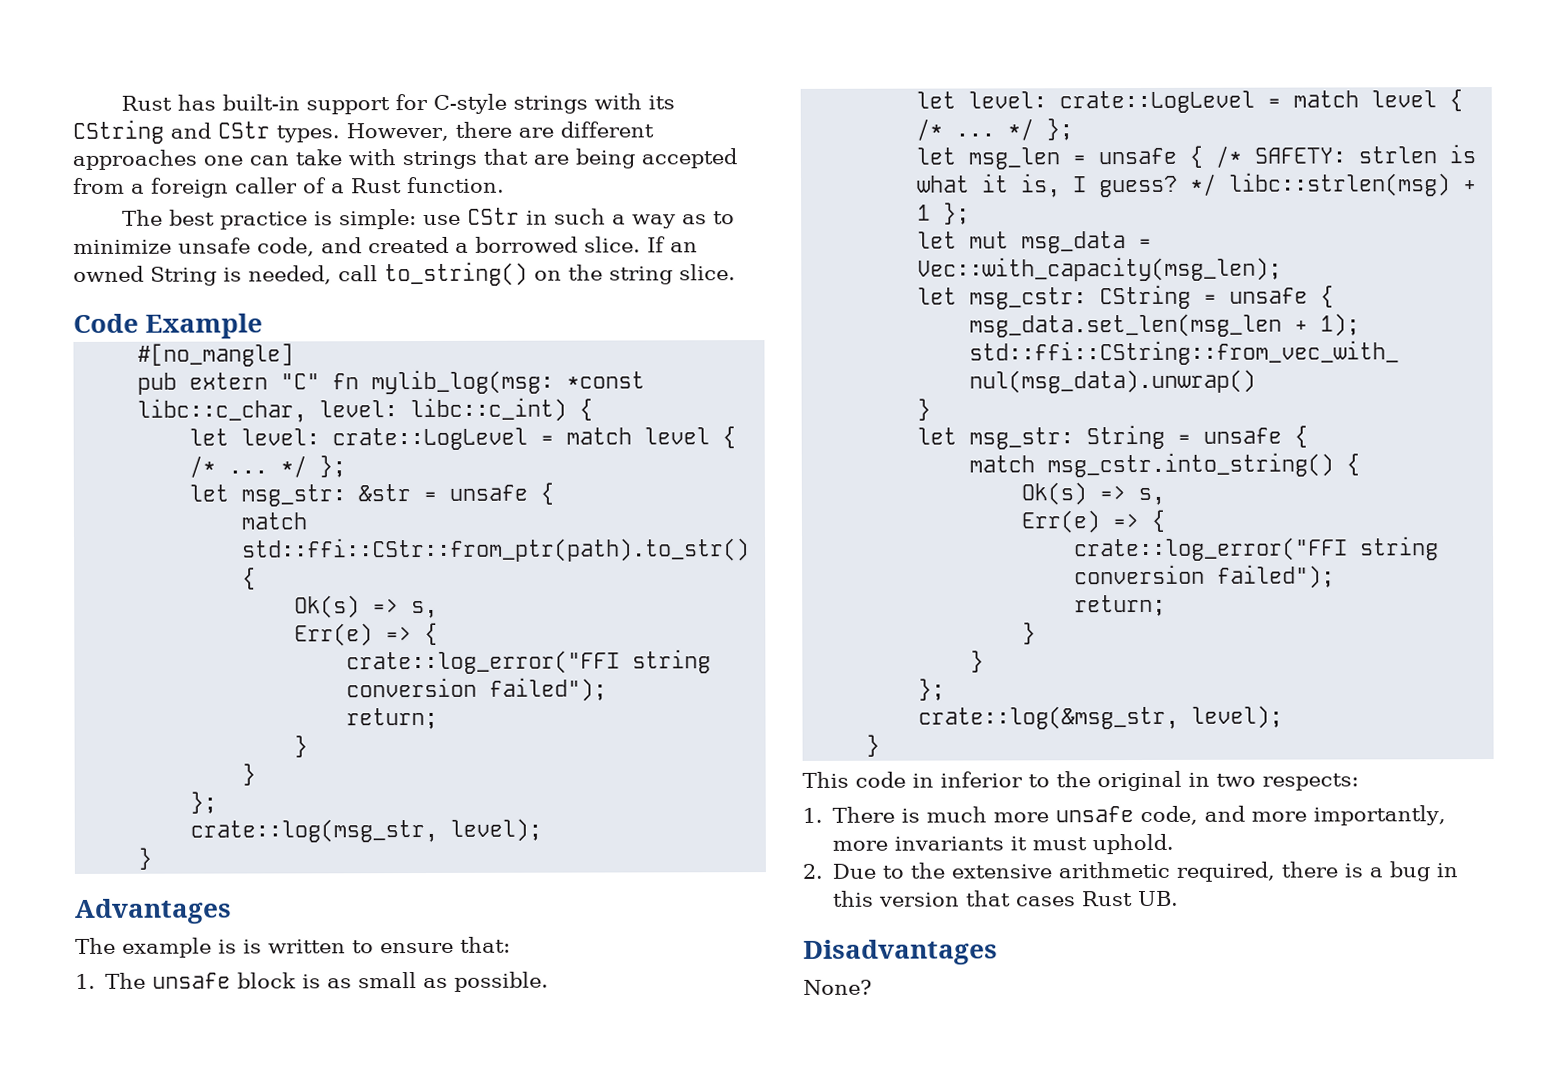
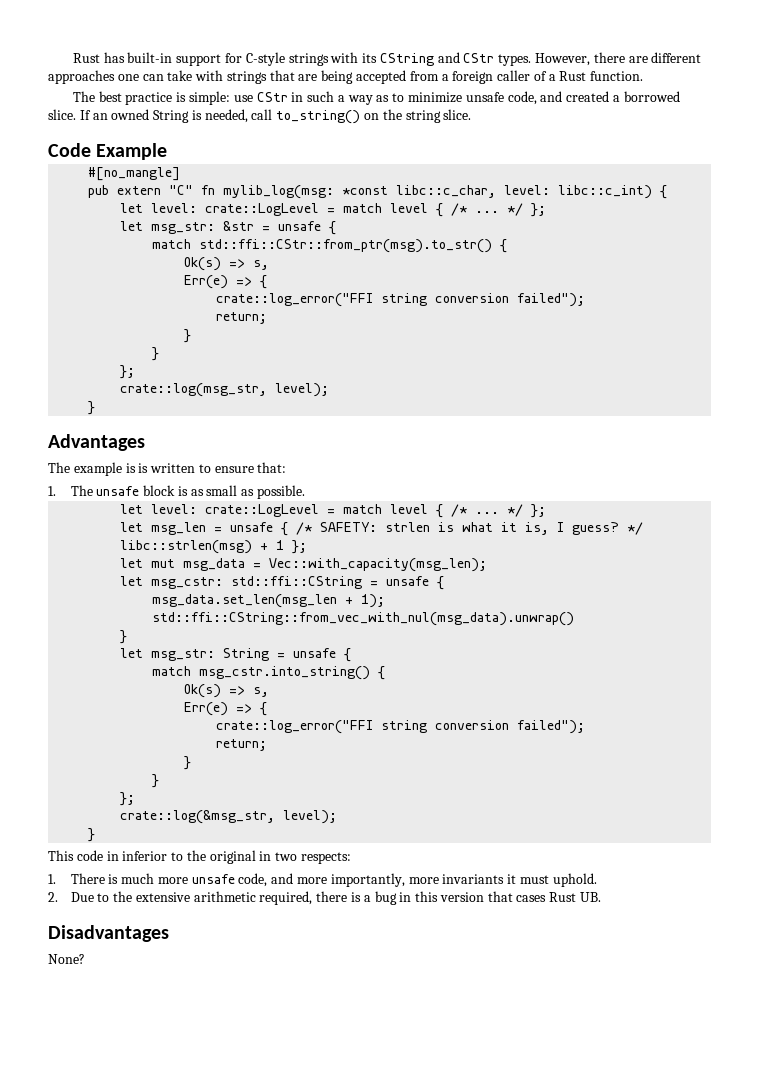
[242,537,751,563] std::ffi::CStr::from_ptr(path).to_str() -> [199,239,493,253] std::ffi::CStr::from_ptr(msg).to_str()
[1099,284,1192,310] CString -> [231,576,363,589] std::ffi::CString

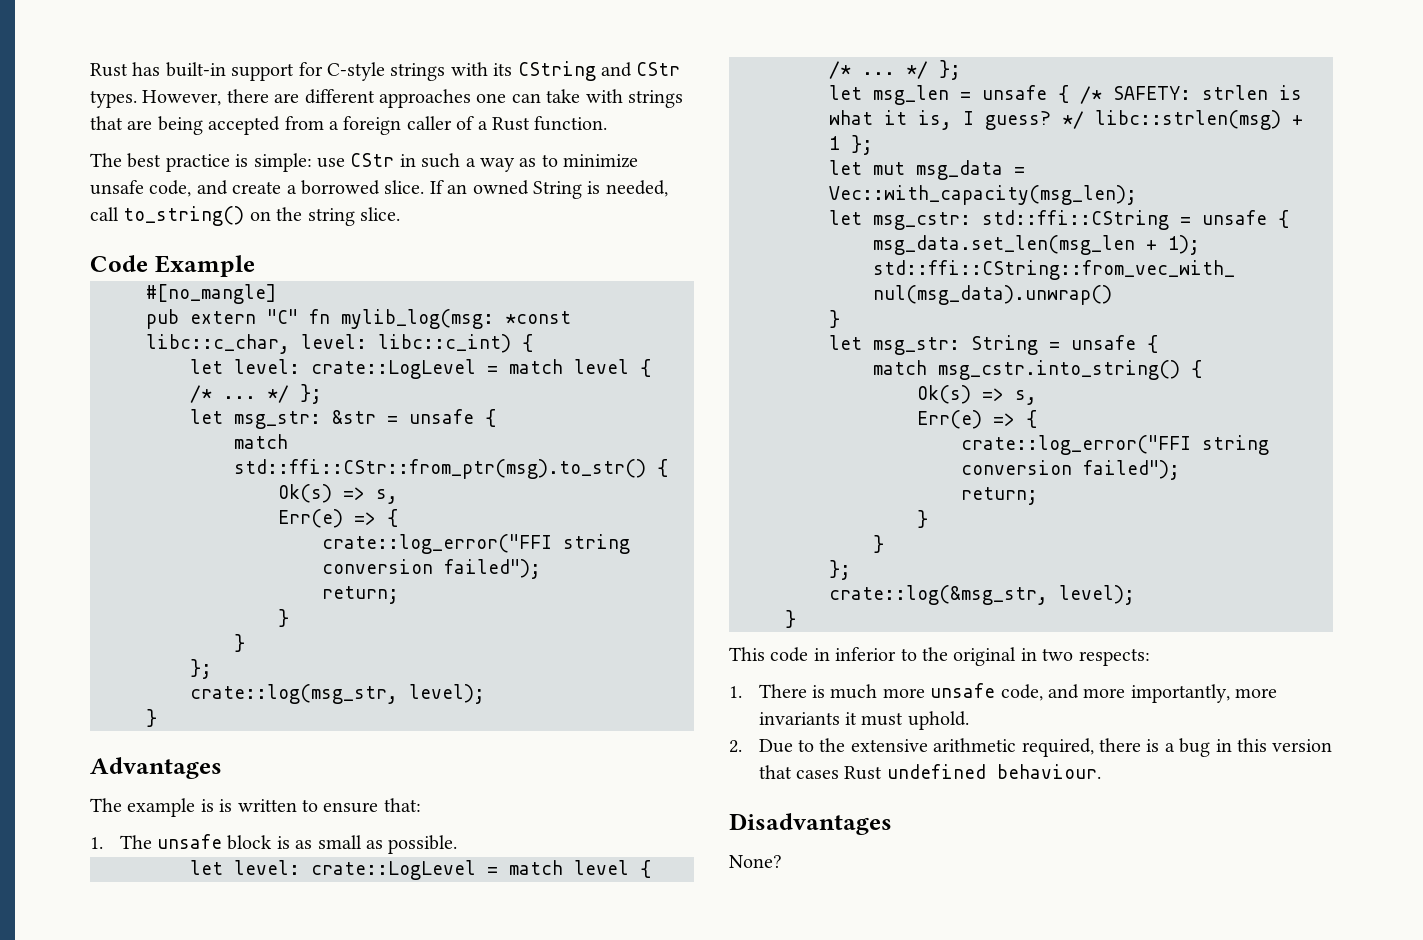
[566,91,610,102] created -> [232,181,282,194] create
[580,892,602,902] UB. -> [886,764,1101,779] undefined behaviour.

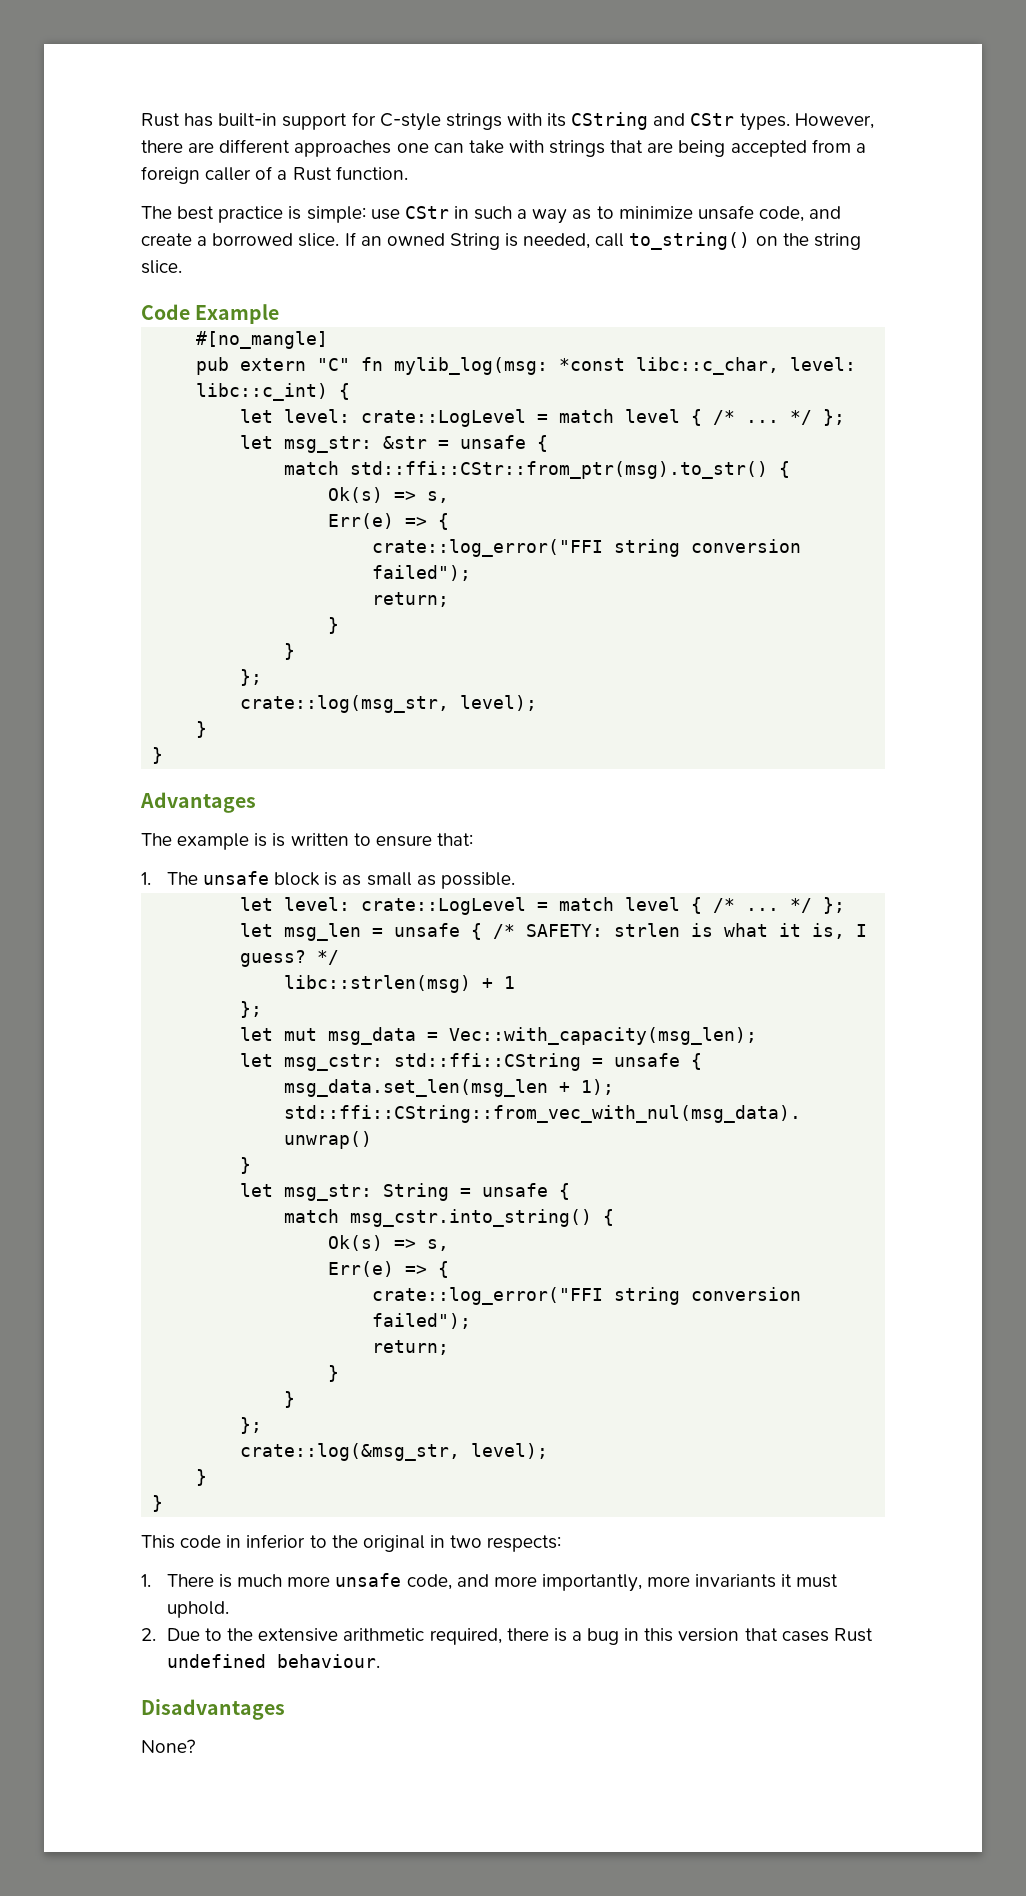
(157, 718) none -> [152,747,164,764] // }
(1084, 120) none -> (340, 957) //
(840, 143) none -> (516, 982) //
(796, 619) none -> [152,1495,164,1512] // }

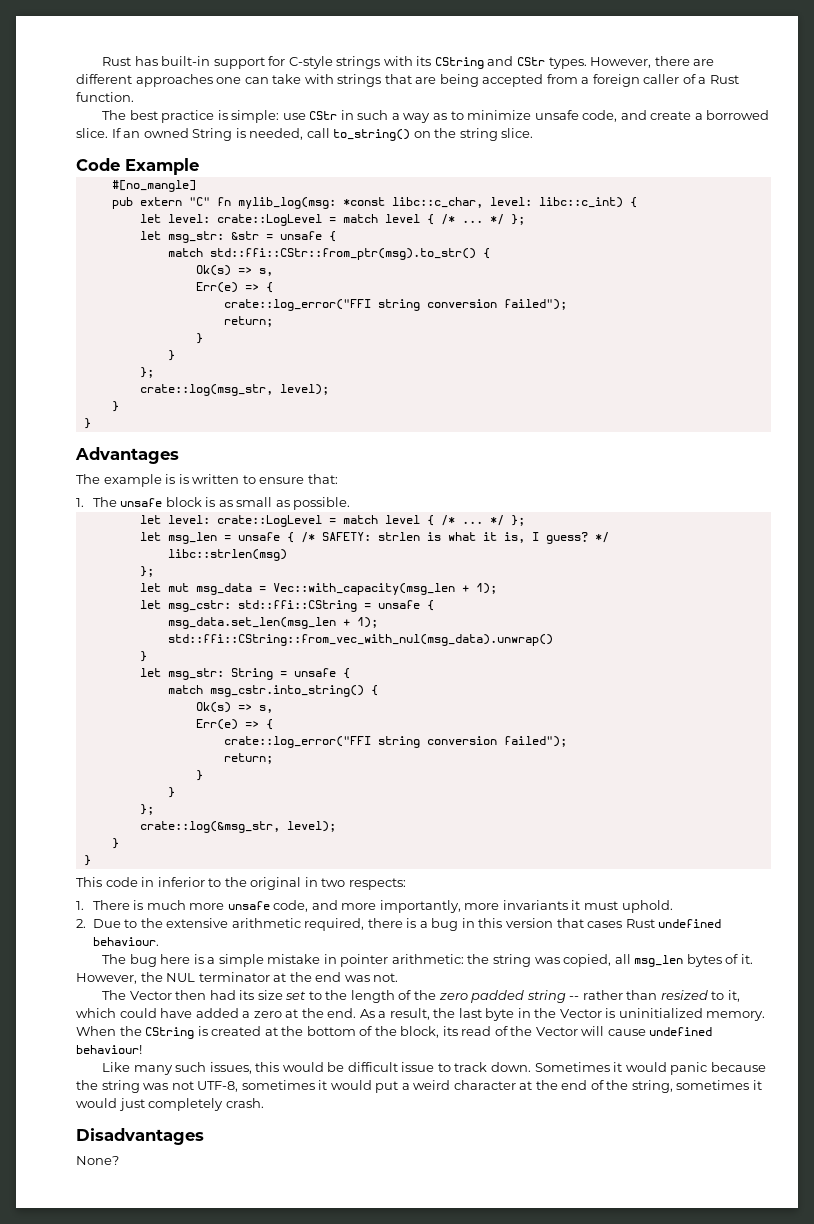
[482,976,516,989] + 1 -> (287, 555) none
[449,1027,758,1045] Vec::with_capacity(msg_len); -> [272,583,497,595] Vec::with_capacity(msg_len + 1);
(380, 1661) none -> [102,954,753,967] [76,972,399,984] [102,990,740,1003] [76,1008,766,1021] [76,1026,713,1039] [76,1045,142,1054] [102,1062,766,1075] [76,1080,762,1093] [76,1098,264,1111] // The bug here is a simple mistake in pointer arithmetic: the string was copied, all msg_len bytes of it. However, the NUL terminator at the end was not. // The Vector then had its size set to the length of the zero padded string -- rather than resized to it, which could have added a zero at the end. As a result, the last byte in the Vector is uninitialized memory. When the CString is created at the bottom of the block, its read of the Vector will cause undefined behaviour! // Like many such issues, this would be difficult issue to track down. Sometimes it would panic because the string was not UTF-8, sometimes it would put a weird character at the end of the string, sometimes it would just completely crash.

